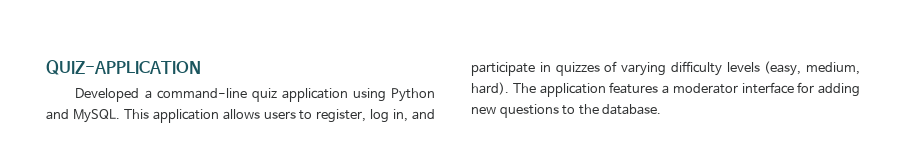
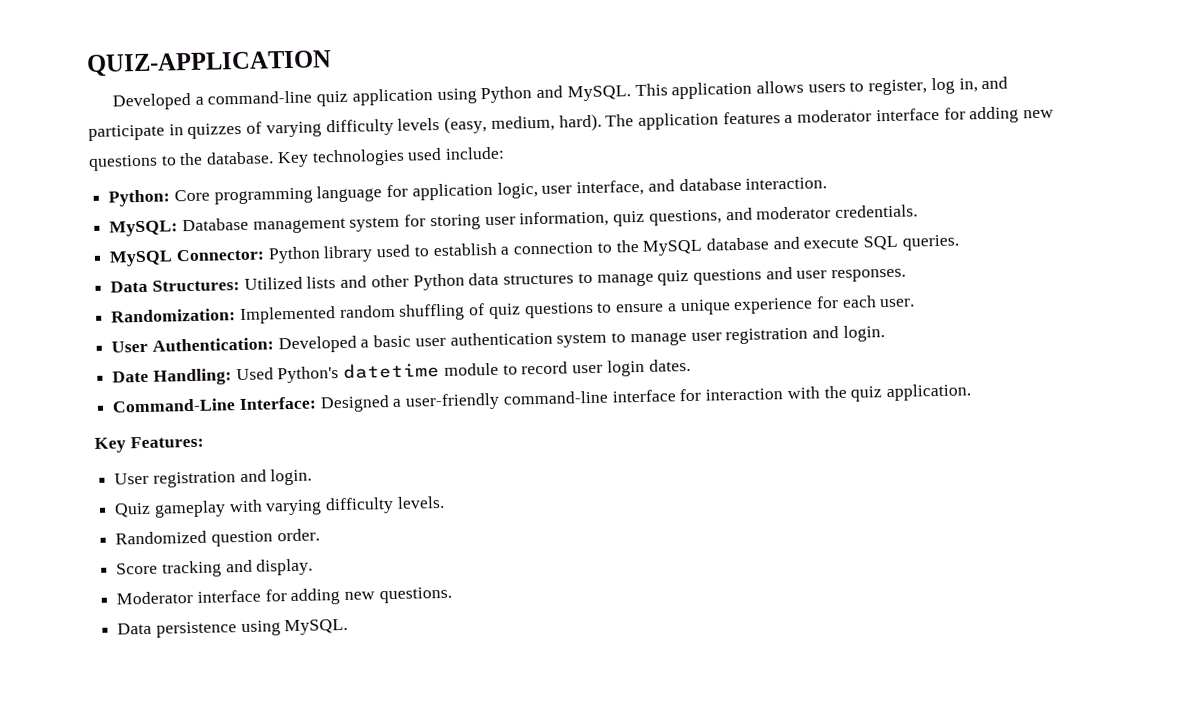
(662, 109) none -> [276,146,506,168] [108,177,828,207] [109,204,918,237] [109,234,959,267] [110,266,907,293] [111,295,916,325] [111,325,885,354] [112,358,691,386] [112,383,971,413] [94,435,204,453] [114,468,313,488] [114,495,445,518] [115,528,320,547] [116,558,314,578] [116,586,452,606] [117,618,349,638] Key technologies used include: // Python: Core programming language for application logic, user interface, and database interaction. // MySQL: Database management system for storing user information, quiz questions, and moderator credentials. // MySQL Connector: Python library used to establish a connection to the MySQL database and execute SQL queries. // Data Structures: Utilized lists and other Python data structures to manage quiz questions and user responses. // Randomization: Implemented random shuffling of quiz questions to ensure a unique experience for each user. // User Authentication: Developed a basic user authentication system to manage user registration and login. // Date Handling: Used Python's datetime module to record user login dates. // Command-Line Interface: Designed a user-friendly command-line interface for interaction with the quiz application. // Key Features: // User registration and login. // Quiz gameplay with varying difficulty levels. // Randomized question order. // Score tracking and display. // Moderator interface for adding new questions. // Data persistence using MySQL.

